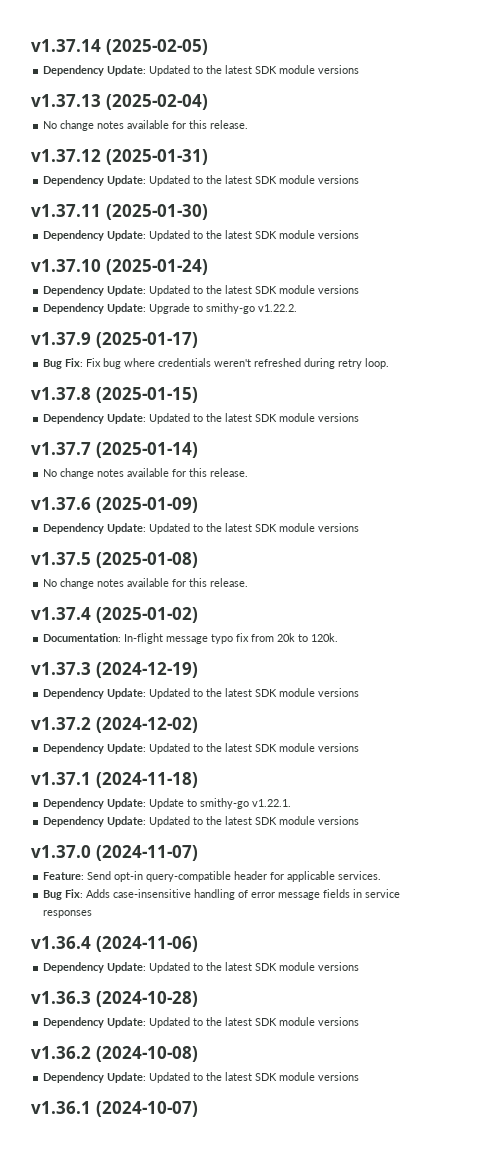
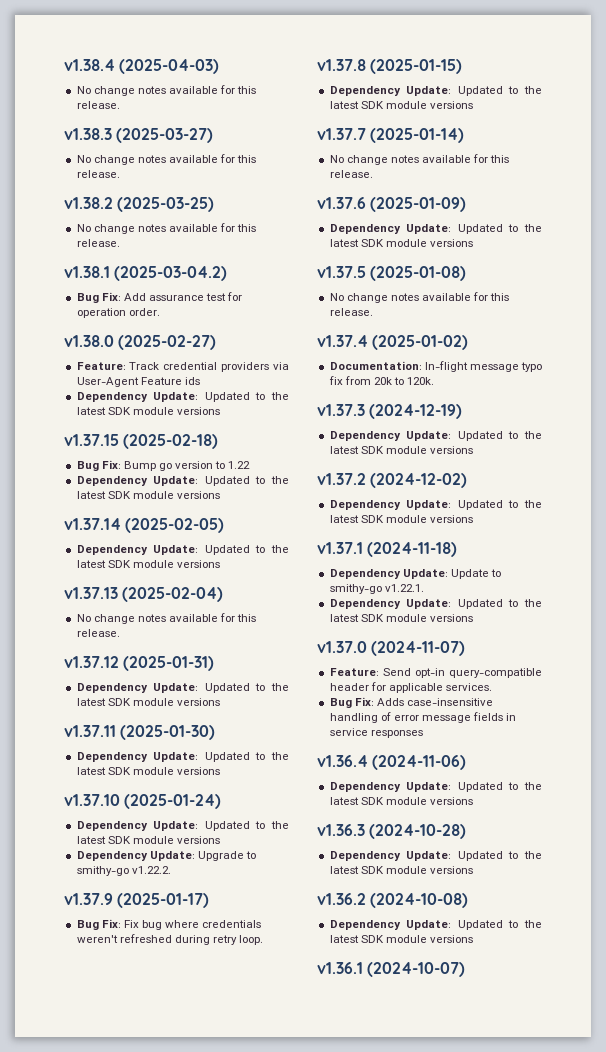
(31, 45) none -> [64,59,220,74] [76,85,257,96] [76,101,120,109] [64,128,214,143] [76,154,257,165] [76,170,120,178] [64,197,215,212] [76,223,257,234] [76,239,120,247] [64,266,228,281] [76,292,243,303] [76,308,160,318] [64,335,217,350] [76,362,289,372] [76,377,200,387] [76,392,289,402] [76,407,220,415] [64,434,219,449] [76,460,251,471] [76,476,289,486] [76,491,220,499] v1.38.4 (2025-04-03) // No change notes available for this release. // v1.38.3 (2025-03-27) // No change notes available for this release. // v1.38.2 (2025-03-25) // No change notes available for this release. // v1.38.1 (2025-03-04.2) // Bug Fix: Add assurance test for operation order. // v1.38.0 (2025-02-27) // Feature: Track credential providers via User-Agent Feature ids // Dependency Update: Updated to the latest SDK module versions // v1.37.15 (2025-02-18) // Bug Fix: Bump go version to 1.22 // Dependency Update: Updated to the latest SDK module versions //

